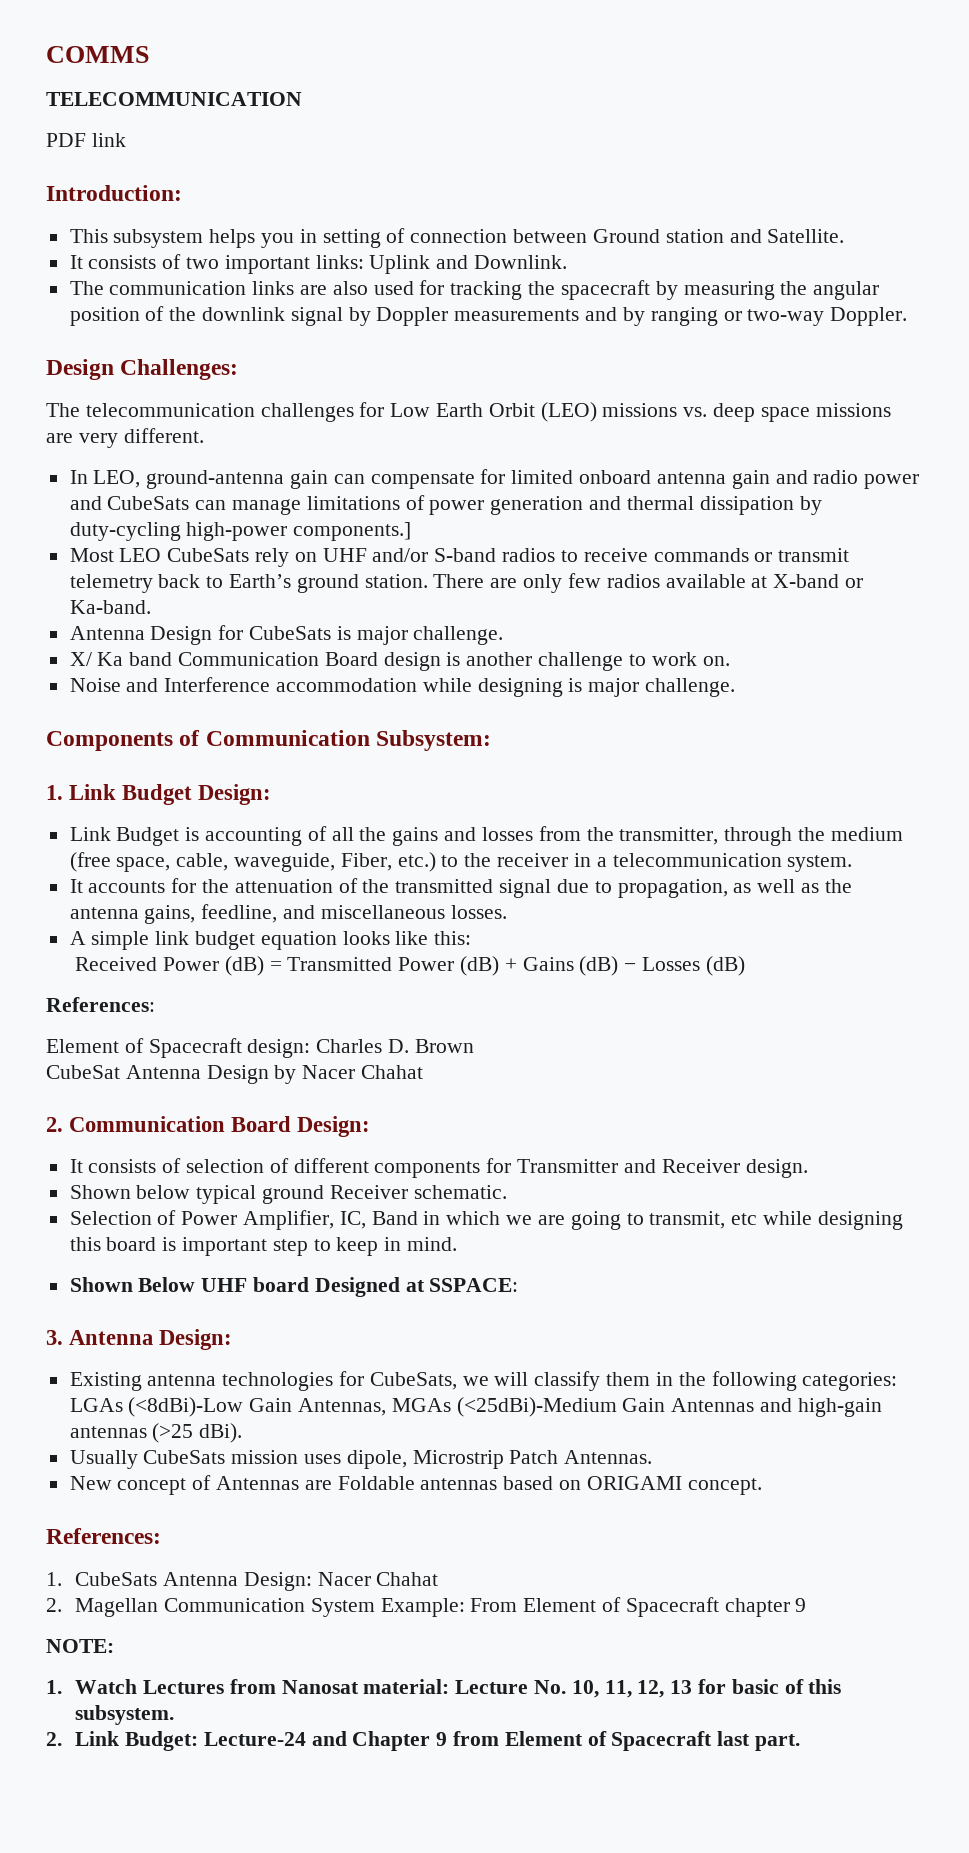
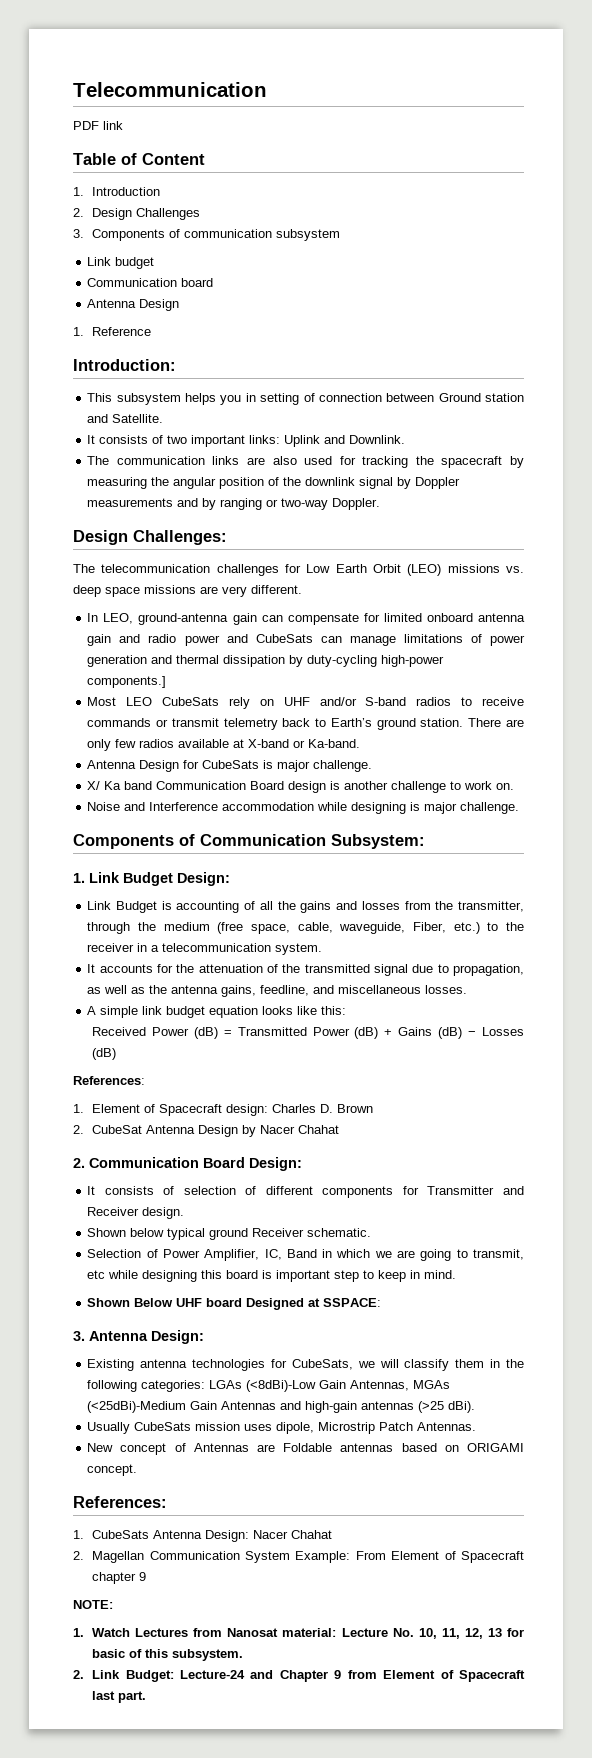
[46,46,149,63] [46,92,302,106] COMMS // TELECOMMUNICATION -> [73,82,267,97] Telecommunication
(126, 140) none -> [73,153,205,165] [73,187,161,196] [73,208,201,220] [73,229,341,241] [87,257,155,269] [87,278,214,287] [87,299,180,311] [73,327,152,336] // Table of Content // 1. Introduction // 2. Design Challenges // 3. Components of communication subsystem // Link budget // Communication board // Antenna Design // 1. Reference
(155, 1004) none -> [73,1104,84,1113] 1.
(474, 1046) none -> [73,1125,84,1134] 2.

